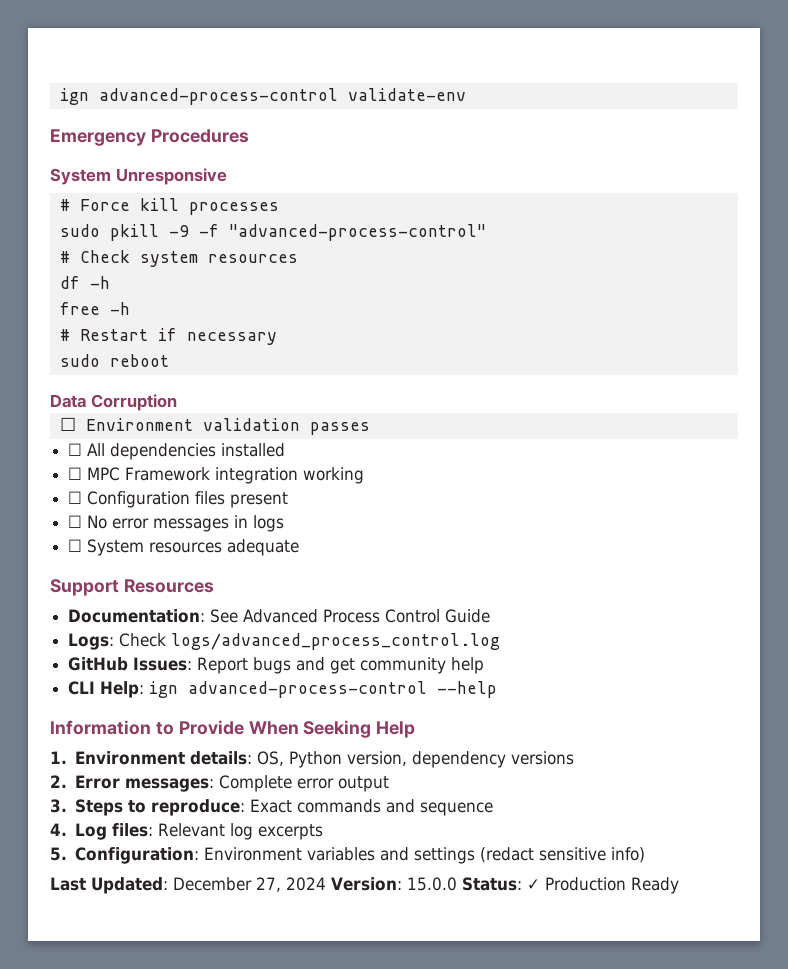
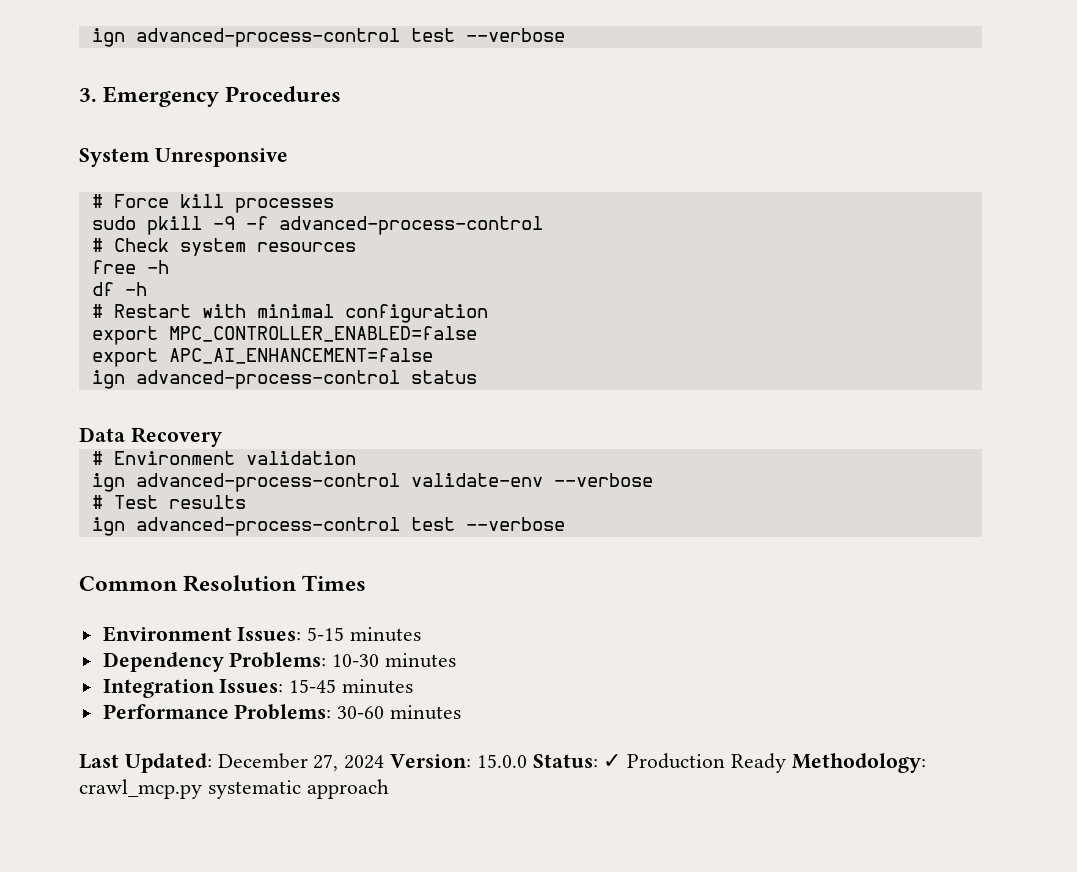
[59,88,466,105] ign advanced-process-control validate-env // -> [91,28,565,47] [79,88,97,102] ign advanced-process-control test --verbose // 3.
[228,224,486,241] "advanced-process-control" -> [278,216,543,235] advanced-process-control
[59,276,110,289] [59,302,100,315] df -h // free -> [91,260,169,274] [91,282,114,296] free -h // df
[157,328,277,345] [59,354,169,367] if necessary // sudo reboot -> [201,304,488,323] [91,326,477,345] [91,348,433,367] [91,370,477,389] with minimal configuration // export MPC_CONTROLLER_ENABLED=false // export APC_AI_ENHANCEMENT=false // ign advanced-process-control status
[90,394,177,411] [59,417,76,431] Corruption // ☐ -> [130,427,222,447] [91,451,103,465] Recovery // #
[309,422,370,435] [68,443,286,460] [68,467,365,484] [68,491,289,508] [68,515,285,532] [68,539,300,556] [50,579,214,596] [68,609,491,623] [68,633,501,650] [68,657,485,674] [68,681,498,698] [50,720,416,738] [50,751,575,768] [50,775,390,792] [50,799,494,816] [50,823,324,840] [50,847,646,864] passes // ☐ All dependencies installed // ☐ MPC Framework integration working // ☐ Configuration files present // ☐ No error messages in logs // ☐ System resources adequate // Support Resources // Documentation: See Advanced Process Control Guide // Logs: Check logs/advanced_process_control.log // GitHub Issues: Report bugs and get community help // CLI Help: ign advanced-process-control --help // Information to Provide When Seeking Help // 1. Environment details: OS, Python version, dependency versions // 2. Error messages: Complete error output // 3. Steps to reproduce: Exact commands and sequence // 4. Log files: Relevant log excerpts // 5. Configuration: Environment variables and settings (redact sensitive info) -> [91,473,653,492] [91,495,246,509] [91,517,565,536] [79,575,367,592] [102,626,422,642] [102,652,457,672] [102,679,414,698] [102,704,462,720] // ign advanced-process-control validate-env --verbose // # Test results // ign advanced-process-control test --verbose // Common Resolution Times // Environment Issues: 5-15 minutes // Dependency Problems: 10-30 minutes // Integration Issues: 15-45 minutes // Performance Problems: 30-60 minutes
(679, 885) none -> [791,753,926,773] [79,779,389,799] Methodology: crawl_mcp.py systematic approach

